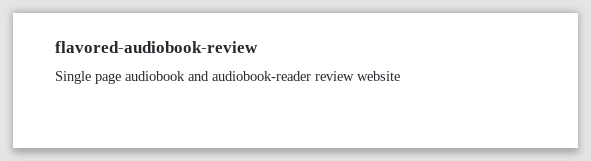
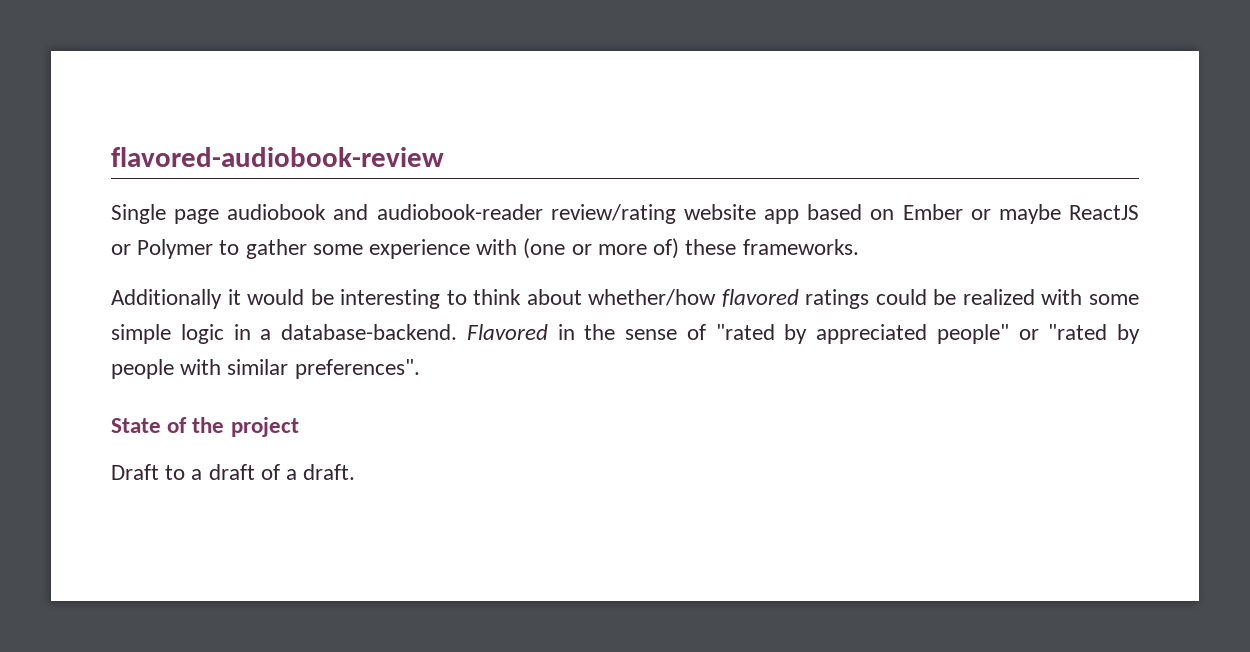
[315,71,400,81] review website -> [550,204,1140,224] [111,238,859,259] [111,289,1139,309] [111,324,1140,344] [111,359,420,379] [111,417,299,437] [111,464,356,480] review/rating website app based on Ember or maybe ReactJS or Polymer to gather some experience with (one or more of) these frameworks. // Additionally it would be interesting to think about whether/how flavored ratings could be realized with some simple logic in a database-backend. Flavored in the sense of "rated by appreciated people" or "rated by people with similar preferences". // State of the project // Draft to a draft of a draft.

